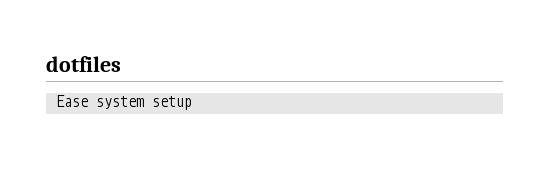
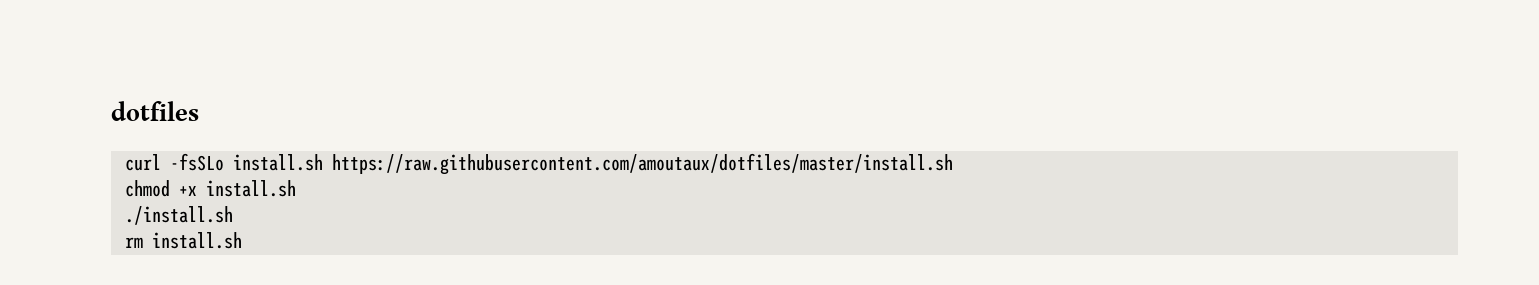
[56,95,193,110] Ease system setup -> [124,153,953,175] [124,180,296,197] [124,206,233,225] [124,232,242,249] curl -fsSLo install.sh https://raw.githubusercontent.com/amoutaux/dotfiles/master/install.sh // chmod +x install.sh // ./install.sh // rm install.sh

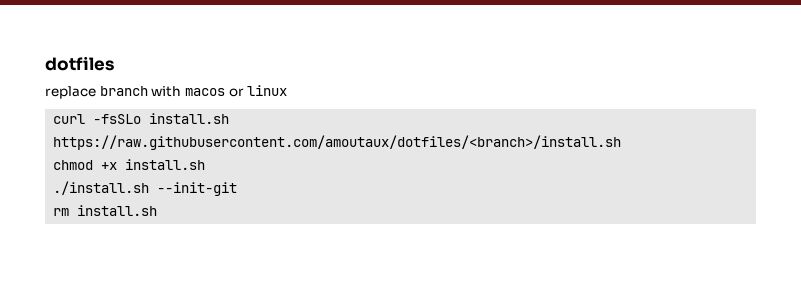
(199, 111) none -> [45,85,288,99] // replace branch with macos or linux
[331,153,953,175] https://raw.githubusercontent.com/amoutaux/dotfiles/master/install.sh -> [53,135,622,150] https://raw.githubusercontent.com/amoutaux/dotfiles/<branch>/install.sh
(233, 215) none -> [157,182,238,196] --init-git

